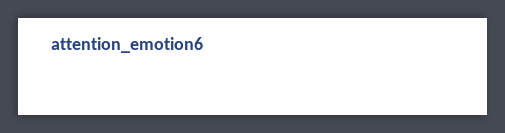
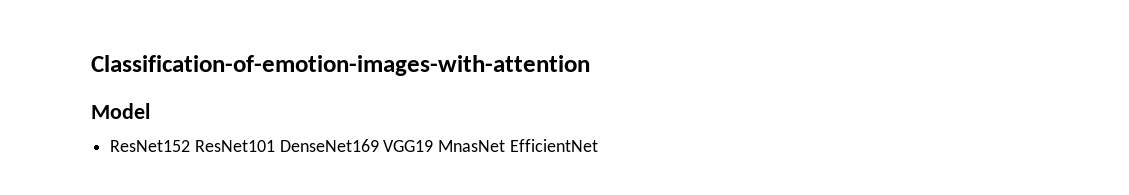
[51,37,203,53] attention_emotion6 -> [91,55,590,76] [91,103,150,119] [110,139,598,152] Classification-of-emotion-images-with-attention // Model // ResNet152 ResNet101 DenseNet169 VGG19 MnasNet EfficientNet

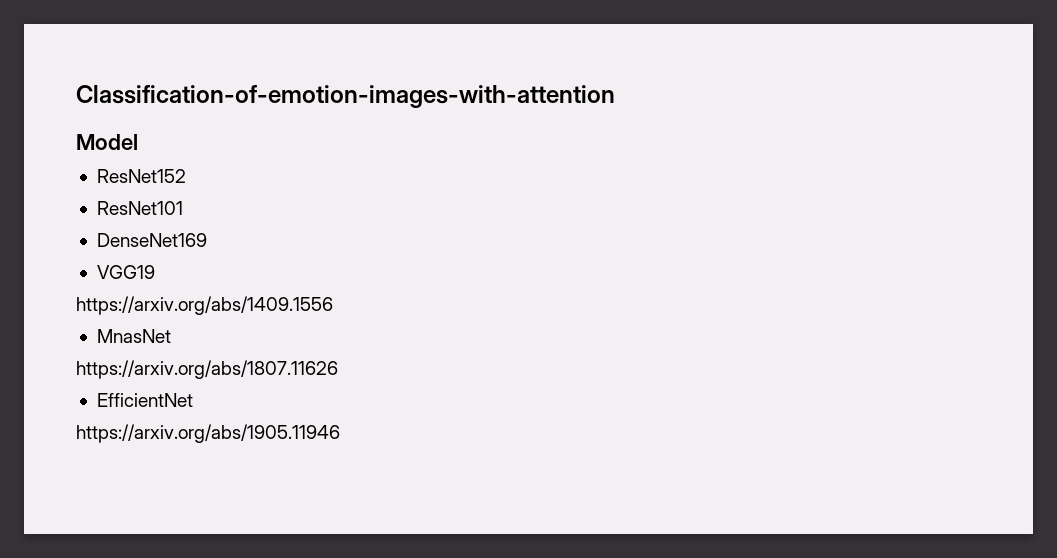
(191, 146) none -> (186, 176) //
(275, 146) none -> (183, 208) //
(379, 145) none -> (207, 240) //
(434, 146) none -> [76,296,333,315] // https://arxiv.org/abs/1409.1556 //
(506, 146) none -> [76,360,338,379] // https://arxiv.org/abs/1807.11626 //
(598, 145) none -> [76,424,340,443] // https://arxiv.org/abs/1905.11946

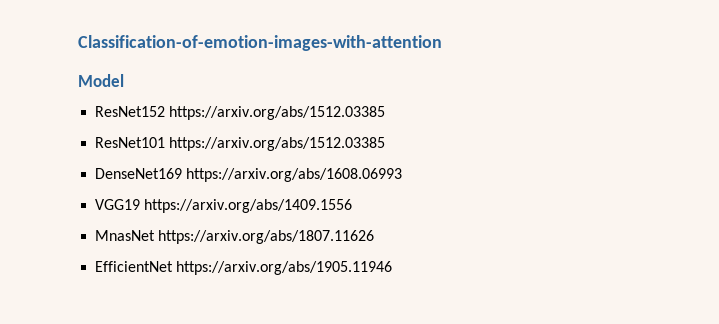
(186, 176) none -> [169,106,386,120] https://arxiv.org/abs/1512.03385
(183, 208) none -> [169,137,386,151] https://arxiv.org/abs/1512.03385
(207, 240) none -> [186,168,403,182] https://arxiv.org/abs/1608.06993
(155, 272) // -> (141, 204) none
(171, 336) // -> (156, 235) none
(193, 400) // -> (174, 266) none

